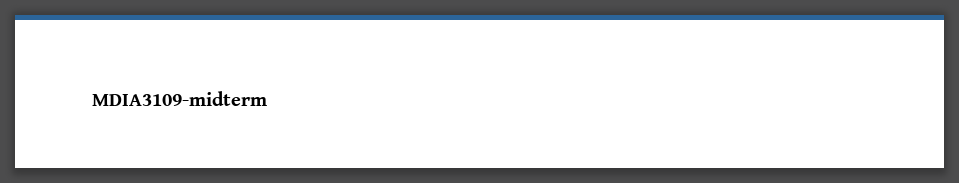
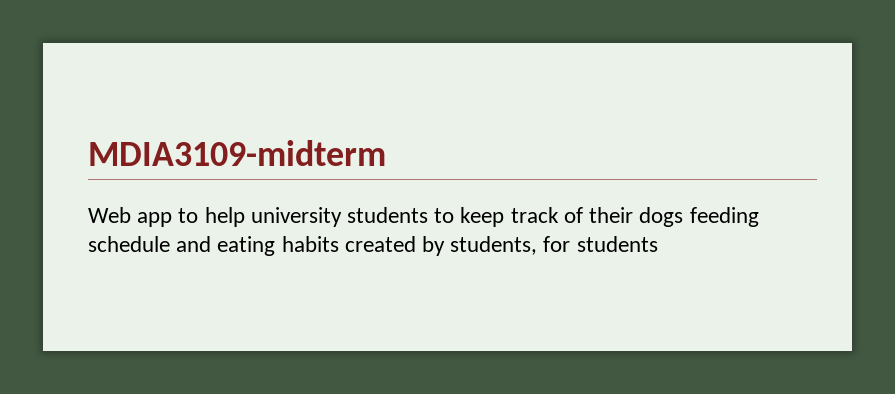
(267, 98) none -> [88,207,759,227] [88,236,658,256] // Web app to help university students to keep track of their dogs feeding schedule and eating habits created by students, for students

